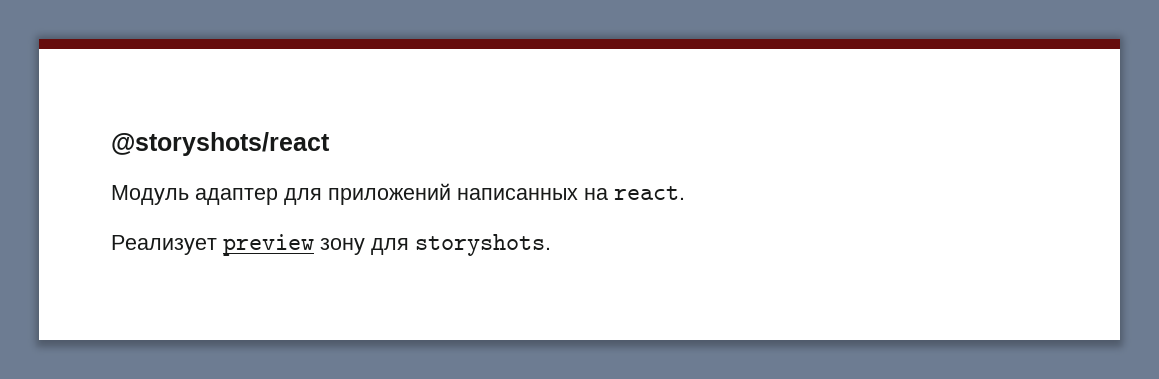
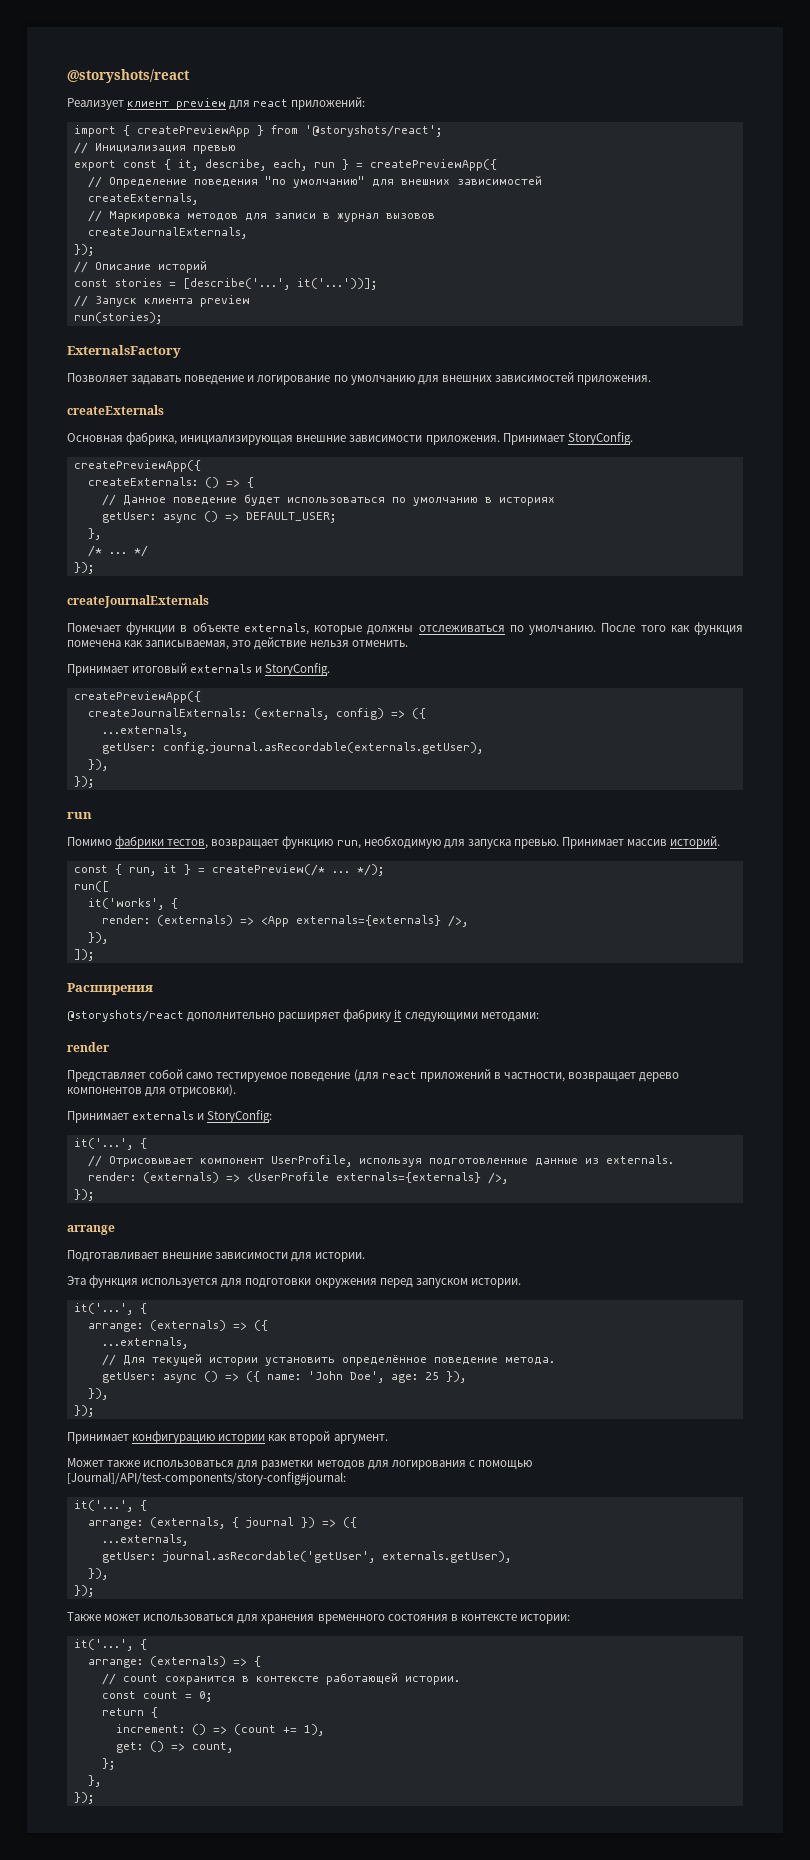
[111,183,685,205] [111,234,551,256] Модуль адаптер для приложений написанных на react. // Реализует preview зону для storyshots. -> [67,97,366,110] [73,125,442,137] [73,142,236,154] [73,159,497,171] [87,175,542,188] [87,193,198,205] [87,210,435,222] [87,227,247,239] [73,244,94,256] [73,260,207,273] [73,278,377,290] [73,295,250,307] [73,312,162,324] [67,345,181,358] [67,372,652,385] [67,405,164,415] [67,432,633,445] [73,460,201,472] [87,477,254,488] [101,494,555,506] [101,511,336,523] [87,528,101,540] [87,545,148,557] [73,562,94,574] [67,595,209,608] [67,622,744,635] [67,637,408,650] [67,663,331,676] [73,691,201,703] [87,708,426,720] [101,725,188,737] [101,742,483,754] [87,759,108,771] [73,776,94,788] [67,812,92,819] [67,836,721,849] [73,864,384,876] [73,881,109,892] [87,898,178,910] [101,915,468,927] [87,932,108,944] [73,949,94,961] [67,983,153,995] [67,1009,539,1022] [67,1042,110,1052] [67,1069,680,1082] [67,1084,237,1097] [67,1110,273,1123] [73,1138,147,1150] [87,1155,674,1167] [87,1172,508,1184] [73,1189,94,1201] [67,1225,115,1235] [67,1250,366,1262] [67,1275,521,1288] [73,1303,147,1315] [87,1320,268,1332] [101,1337,188,1349] [101,1353,555,1366] [101,1371,466,1383] [87,1388,108,1400] [73,1405,94,1417] [67,1431,388,1444] [67,1458,532,1470] [67,1472,346,1485] [73,1500,147,1512] [87,1517,357,1529] [101,1534,188,1546] [101,1551,511,1563] [87,1568,108,1580] [73,1585,94,1597] [67,1612,570,1624] [73,1639,147,1651] [87,1656,261,1668] [101,1672,460,1685] [101,1691,212,1702] [101,1707,158,1718] [115,1724,324,1736] [115,1741,233,1753] [101,1758,115,1770] [87,1775,101,1787] [73,1792,94,1804] Реализует клиент preview для react приложений: // import { createPreviewApp } from '@storyshots/react'; // // Инициализация превью // export const { it, describe, each, run } = createPreviewApp({ // // Определение поведения "по умолчанию" для внешних зависимостей // createExternals, // // Маркировка методов для записи в журнал вызовов // createJournalExternals, // }); // // Описание историй // const stories = [describe('...', it('...'))]; // // Запуск клиента preview // run(stories); // ExternalsFactory // Позволяет задавать поведение и логирование по умолчанию для внешних зависимостей приложения. // createExternals // Основная фабрика, инициализирующая внешние зависимости приложения. Принимает StoryConfig. // createPreviewApp({ // createExternals: () => { // // Данное поведение будет использоваться по умолчанию в историях // getUser: async () => DEFAULT_USER; // }, // /* ... */ // }); // createJournalExternals // Помечает функции в объекте externals, которые должны отслеживаться по умолчанию. После того как функция помечена как записываемая, это действие нельзя отменить. // Принимает итоговый externals и StoryConfig. // createPreviewApp({ // createJournalExternals: (externals, config) => ({ // ...externals, // getUser: config.journal.asRecordable(externals.getUser), // }), // }); // run // Помимо фабрики тестов, возвращает функцию run, необходимую для запуска превью. Принимает массив историй. // const { run, it } = createPreview(/* ... */); // run([ // it('works', { // render: (externals) => <App externals={externals} />, // }), // ]); // Расширения // @storyshots/react дополнительно расширяет фабрику it следующими методами: // render // Представляет собой само тестируемое поведение (для react приложений в частности, возвращает дерево компонентов для отрисовки). // Принимает externals и StoryConfig: // it('...', { // // Отрисовывает компонент UserProfile, используя подготовленные данные из externals. // render: (externals) => <UserProfile externals={externals} />, // }); // arrange // Подготавливает внешние зависимости для истории. // Эта функция используется для подготовки окружения перед запуском истории. // it('...', { // arrange: (externals) => ({ // ...externals, // // Для текущей истории установить определённое поведение метода. // getUser: async () => ({ name: 'John Doe', age: 25 }), // }), // }); // Принимает конфигурацию истории как второй аргумент. // Может также использоваться для разметки методов для логирования с помощью [Journal]/API/test-components/story-config#journal: // it('...', { // arrange: (externals, { journal }) => ({ // ...externals, // getUser: journal.asRecordable('getUser', externals.getUser), // }), // }); // Также может использоваться для хранения временного состояния в контексте истории: // it('...', { // arrange: (externals) => { // // count сохранится в контексте работающей истории. // const count = 0; // return { // increment: () => (count += 1), // get: () => count, // }; // }, // });

